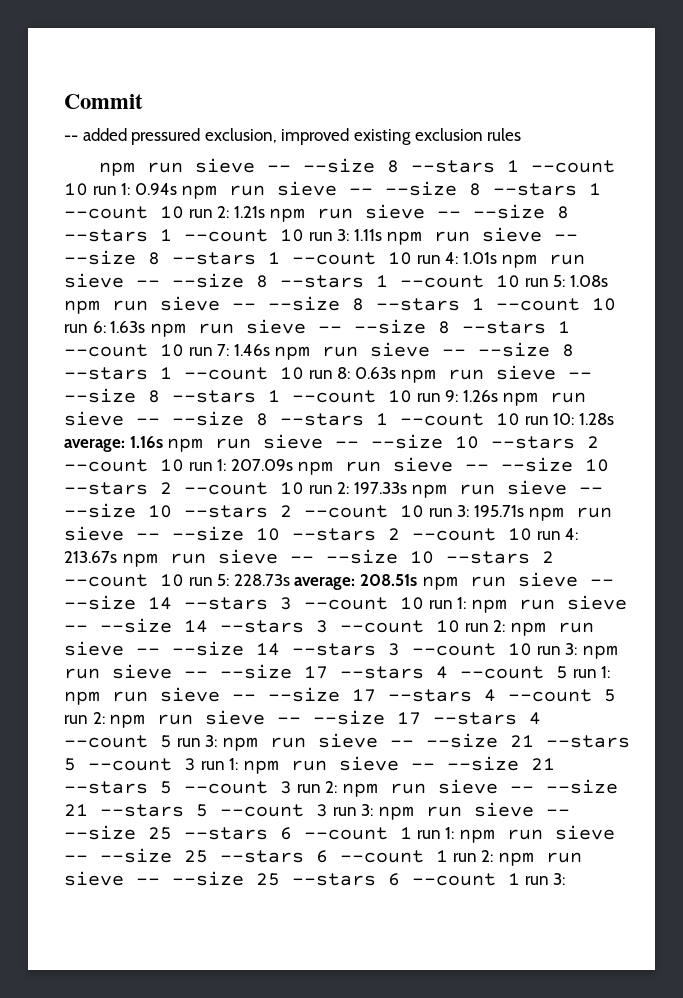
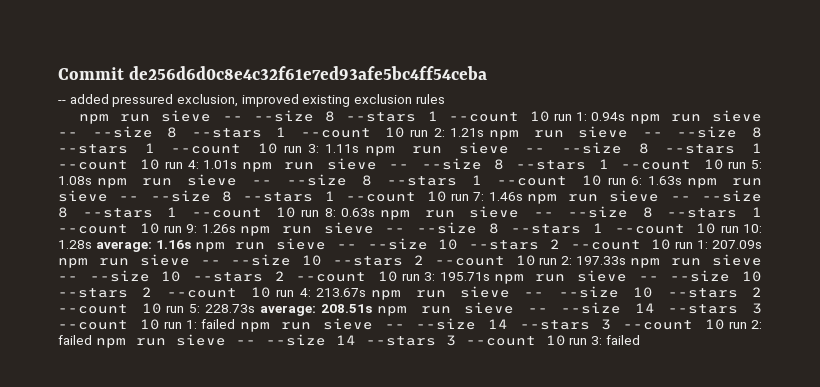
(143, 101) none -> [129,66,488,80] de256d6d0c8e4c32f61e7ed93afe5bc4ff54ceba
(467, 603) none -> [201,319,236,329] failed
(506, 626) none -> [58,335,92,345] failed
[581,645,618,659] [64,664,611,679] [64,687,616,705] [64,710,542,728] [64,733,630,751] [64,756,555,774] [64,779,618,797] [64,802,570,820] [64,825,615,843] [64,848,582,866] [64,871,566,886] npm run sieve -- --size 17 --stars 4 --count 5 run 1: npm run sieve -- --size 17 --stars 4 --count 5 run 2: npm run sieve -- --size 17 --stars 4 --count 5 run 3: npm run sieve -- --size 21 --stars 5 --count 3 run 1: npm run sieve -- --size 21 --stars 5 --count 3 run 2: npm run sieve -- --size 21 --stars 5 --count 3 run 3: npm run sieve -- --size 25 --stars 6 --count 1 run 1: npm run sieve -- --size 25 --stars 6 --count 1 run 2: npm run sieve -- --size 25 --stars 6 --count 1 run 3: -> [605,335,640,345] failed

